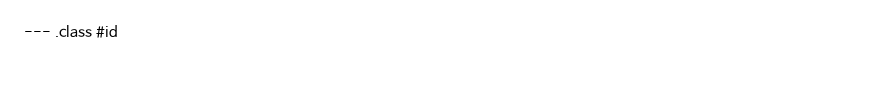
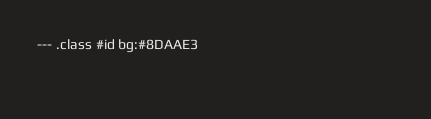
(118, 31) none -> [118,39,199,53] bg:#8DAAE3

